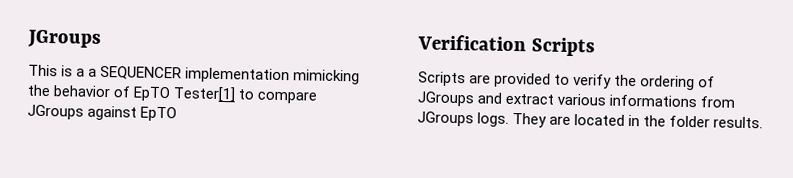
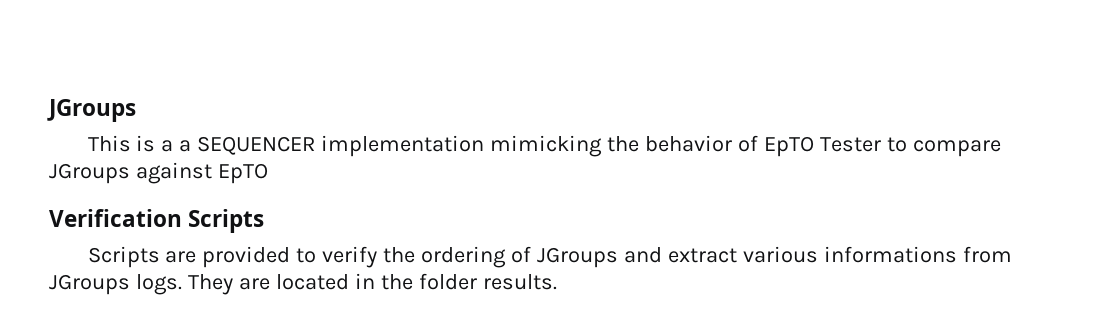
[173,86,237,103] Tester[1] -> [819,137,881,152] Tester

